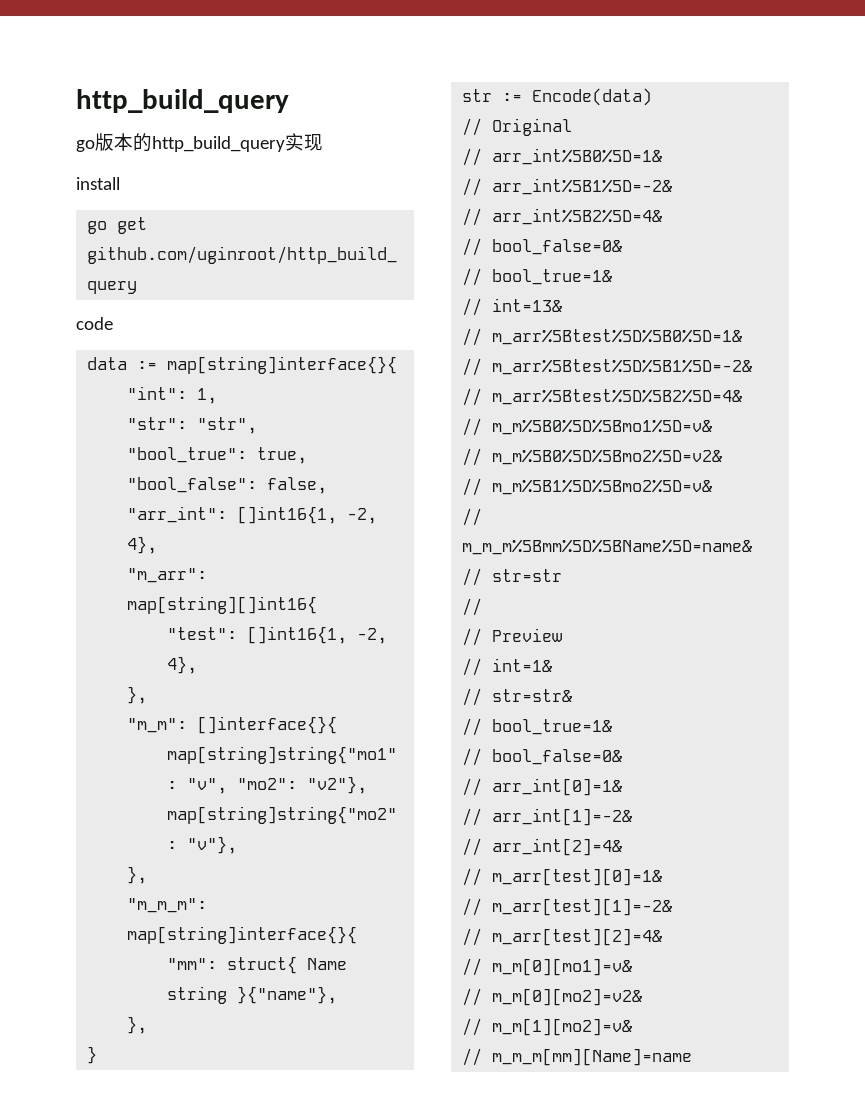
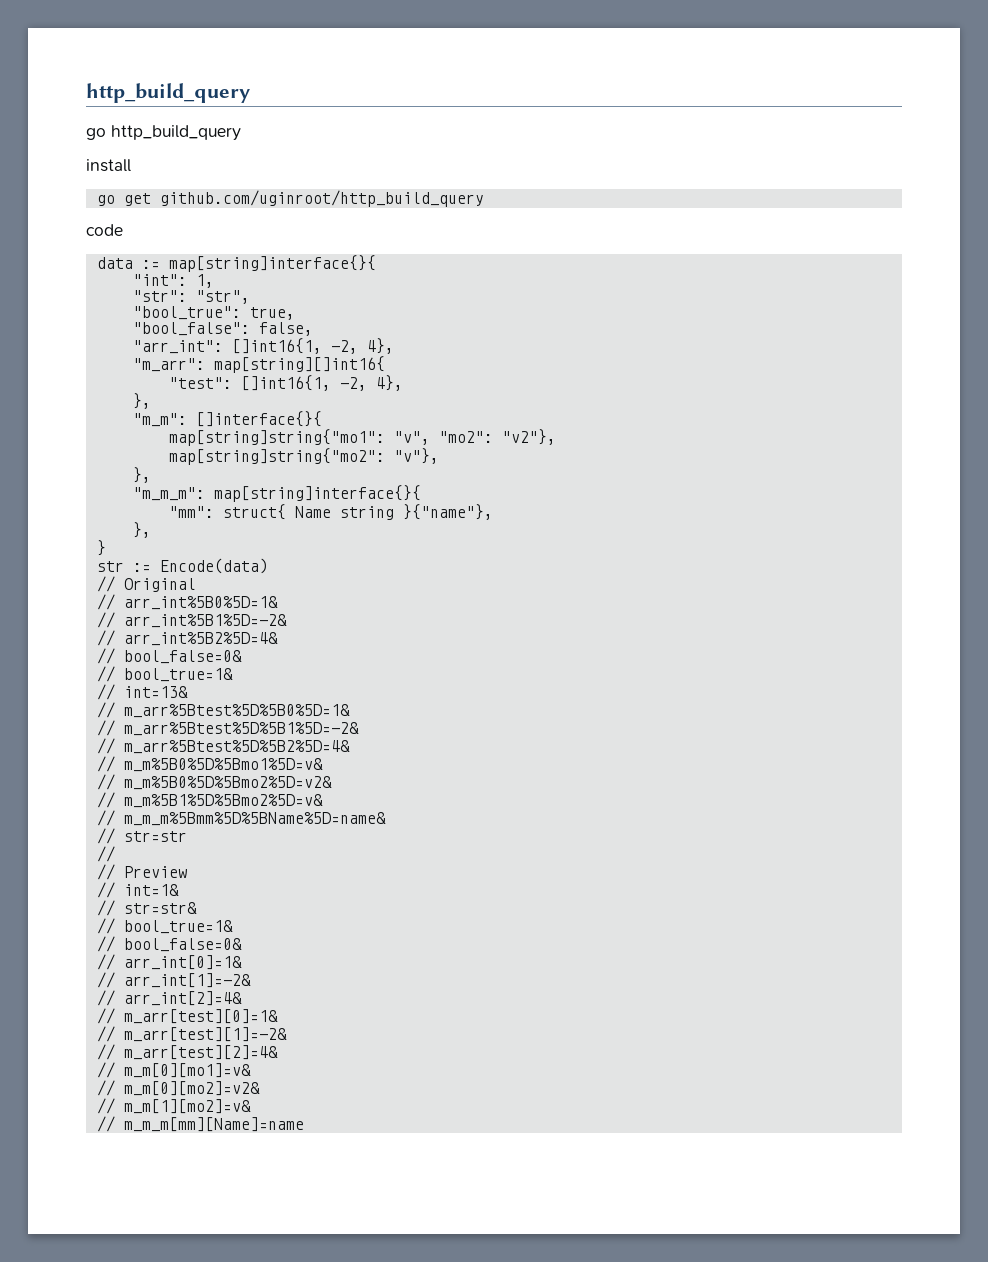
[95,133,323,152] 版本的http_build_query实现 -> [111,125,241,141] http_build_query

